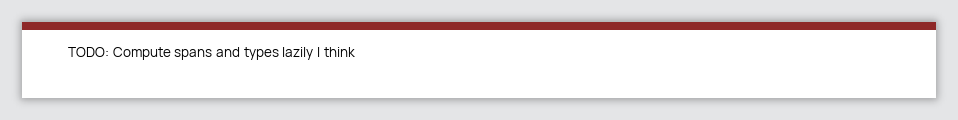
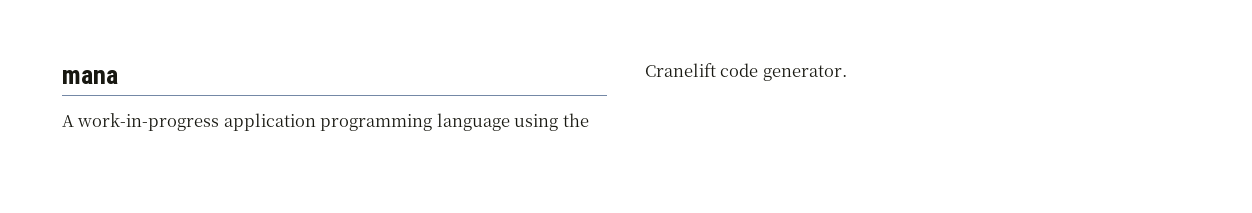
[68,47,355,60] TODO: Compute spans and types lazily I think -> [62,70,118,84] [62,113,589,131] [645,63,847,81] mana // A work-in-progress application programming language using the Cranelift code generator.

